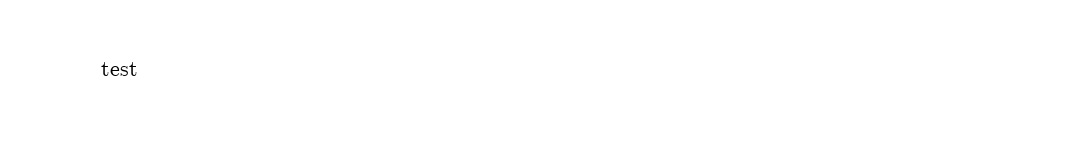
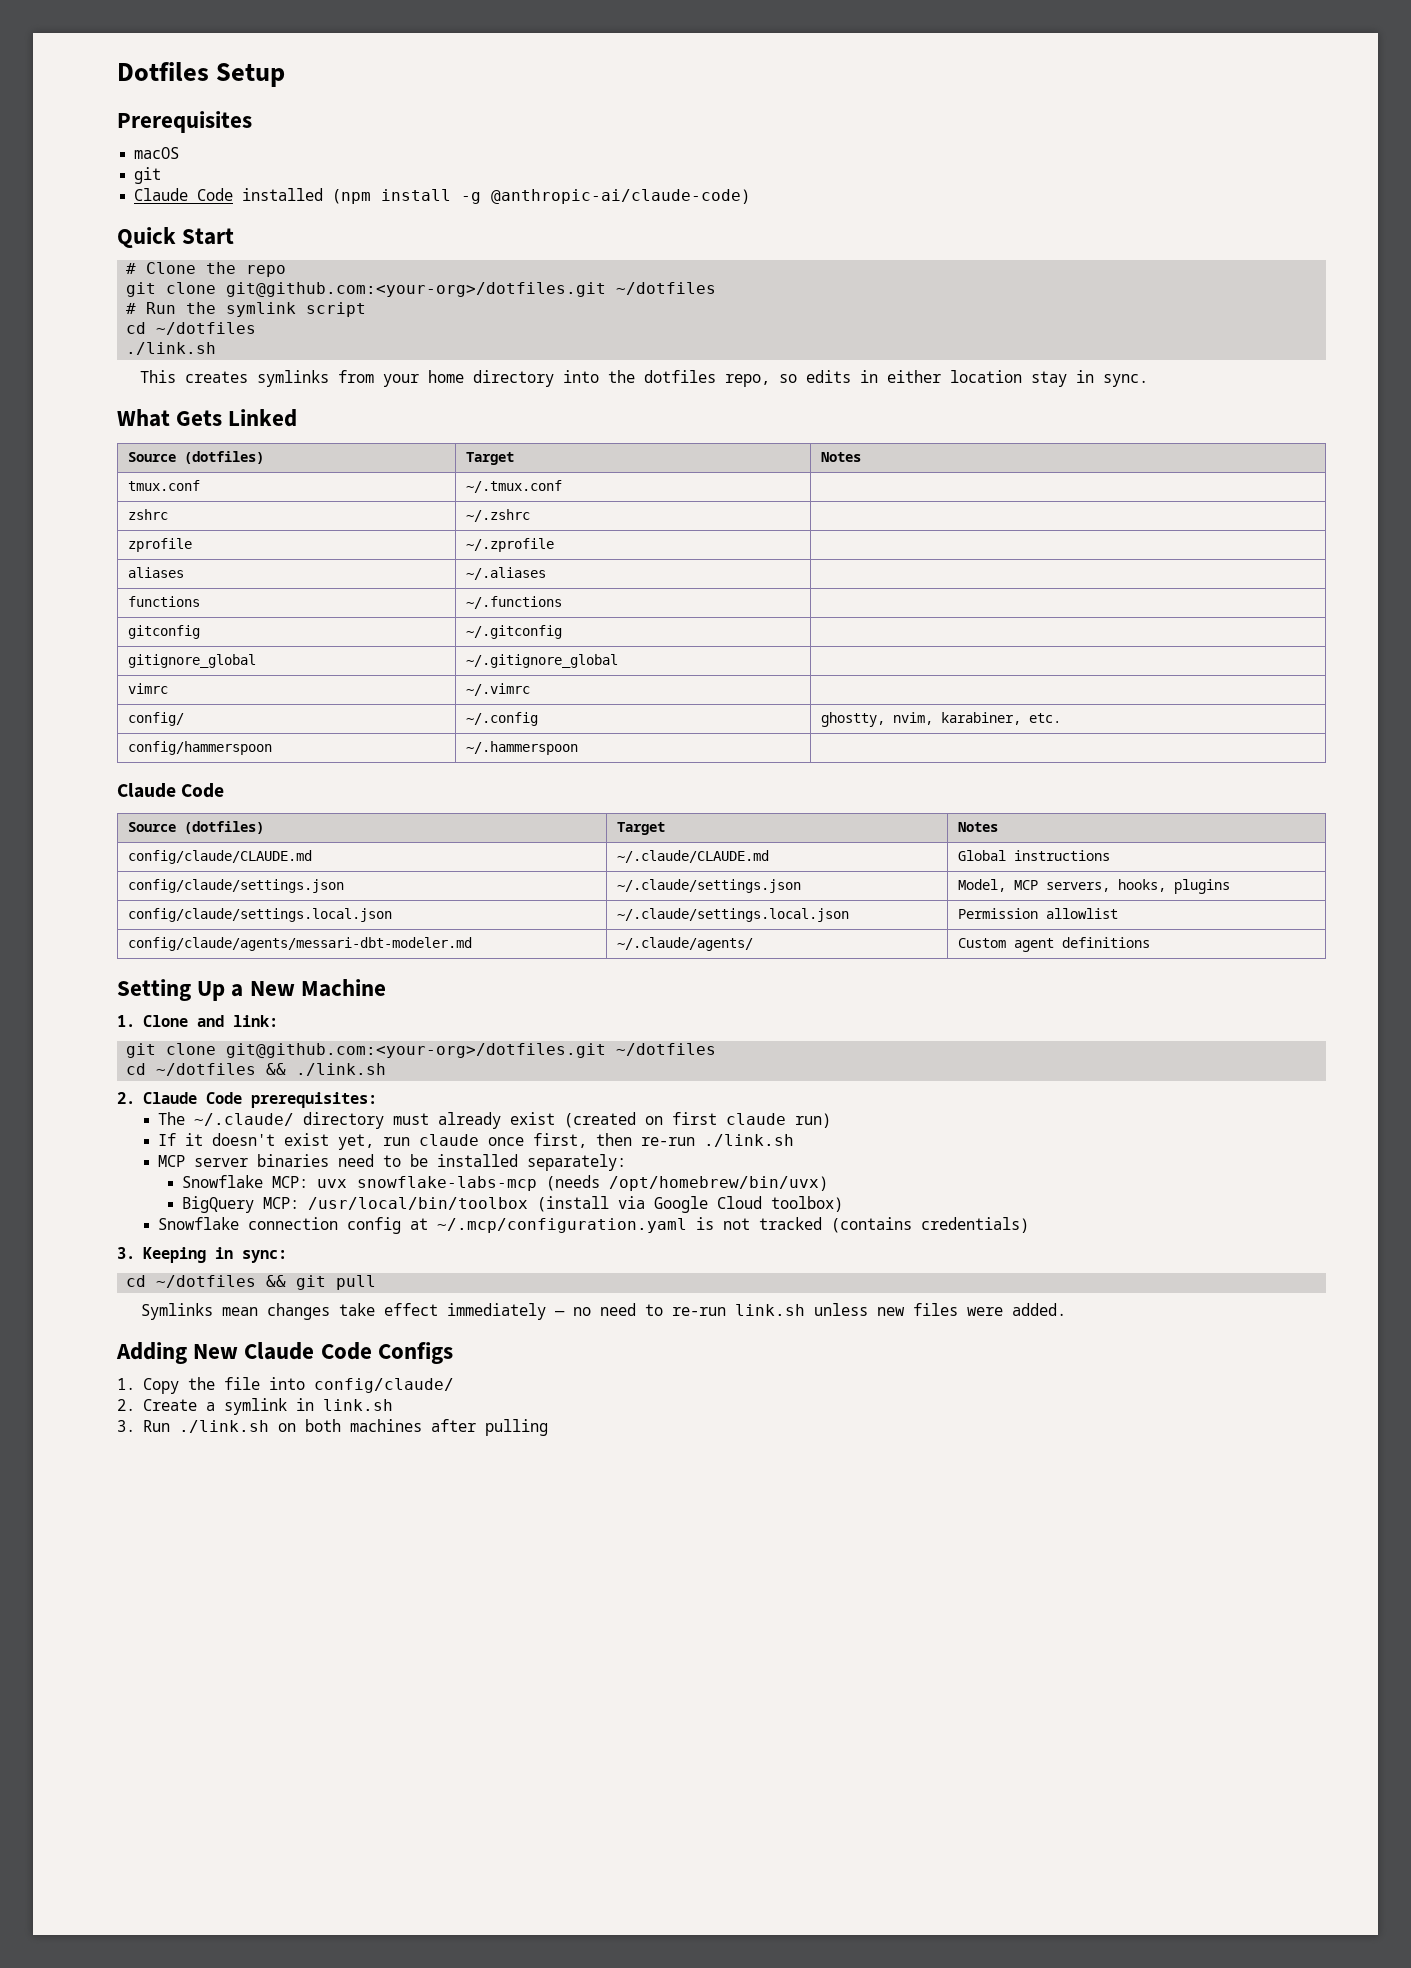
[101,62,138,76] test -> [117,62,286,87] [117,111,252,133] [134,147,180,159] [134,167,162,184] [134,188,751,204] [117,227,235,248] [126,262,287,277] [126,282,717,297] [126,302,367,317] [126,322,257,335] [126,342,217,355] [139,370,1148,387] [117,409,298,427] [128,451,265,464] [466,452,515,465] [821,452,862,462] [128,480,201,491] [466,480,563,493] [128,509,169,520] [466,509,531,522] [128,538,193,552] [466,538,555,552] [128,567,185,578] [466,567,547,580] [128,596,201,607] [466,596,563,609] [128,625,201,639] [466,625,563,639] [128,654,257,668] [466,654,619,668] [128,683,169,694] [466,683,531,696] [128,712,185,726] [466,712,539,726] [821,712,1062,727] [128,741,273,755] [466,741,579,755] [117,783,225,798] [128,821,265,834] [617,822,666,835] [958,822,999,832] [128,850,313,864] [617,850,770,863] [958,850,1111,861] [128,879,345,893] [617,879,802,893] [958,879,1231,894] [128,908,393,922] [617,908,850,922] [958,908,1119,919] [128,937,473,951] [617,937,754,951] [958,937,1151,952] [117,979,386,1001] [117,1015,278,1027] [126,1043,717,1058] [126,1063,387,1076] [117,1092,377,1108] [158,1112,832,1129] [158,1133,795,1150] [158,1154,627,1171] [181,1175,828,1191] [181,1196,843,1213] [158,1217,1030,1234] [117,1247,287,1263] [126,1275,377,1290] [140,1303,1066,1320] [116,1342,453,1364] [117,1377,454,1394] [117,1398,393,1415] [117,1419,548,1436] Dotfiles Setup // Prerequisites // macOS // git // Claude Code installed (npm install -g @anthropic-ai/claude-code) // Quick Start // # Clone the repo // git clone git@github.com:<your-org>/dotfiles.git ~/dotfiles // # Run the symlink script // cd ~/dotfiles // ./link.sh // This creates symlinks from your home directory into the dotfiles repo, so edits in either location stay in sync. // What Gets Linked // Source (dotfiles) | Target | Notes // tmux.conf | ~/.tmux.conf | // zshrc | ~/.zshrc | // zprofile | ~/.zprofile | // aliases | ~/.aliases | // functions | ~/.functions | // gitconfig | ~/.gitconfig | // gitignore_global | ~/.gitignore_global | // vimrc | ~/.vimrc | // config/ | ~/.config | ghostty, nvim, karabiner, etc. // config/hammerspoon | ~/.hammerspoon | // Claude Code // Source (dotfiles) | Target | Notes // config/claude/CLAUDE.md | ~/.claude/CLAUDE.md | Global instructions // config/claude/settings.json | ~/.claude/settings.json | Model, MCP servers, hooks, plugins // config/claude/settings.local.json | ~/.claude/settings.local.json | Permission allowlist // config/claude/agents/messari-dbt-modeler.md | ~/.claude/agents/ | Custom agent definitions // Setting Up a New Machine // 1. Clone and link: // git clone git@github.com:<your-org>/dotfiles.git ~/dotfiles // cd ~/dotfiles && ./link.sh // 2. Claude Code prerequisites: // The ~/.claude/ directory must already exist (created on first claude run) // If it doesn't exist yet, run claude once first, then re-run ./link.sh // MCP server binaries need to be installed separately: // Snowflake MCP: uvx snowflake-labs-mcp (needs /opt/homebrew/bin/uvx) // BigQuery MCP: /usr/local/bin/toolbox (install via Google Cloud toolbox) // Snowflake connection config at ~/.mcp/configuration.yaml is not tracked (contains credentials) // 3. Keeping in sync: // cd ~/dotfiles && git pull // Symlinks mean changes take effect immediately — no need to re-run link.sh unless new files were added. // Adding New Claude Code Configs // 1. Copy the file into config/claude/ // 2. Create a symlink in link.sh // 3. Run ./link.sh on both machines after pulling

